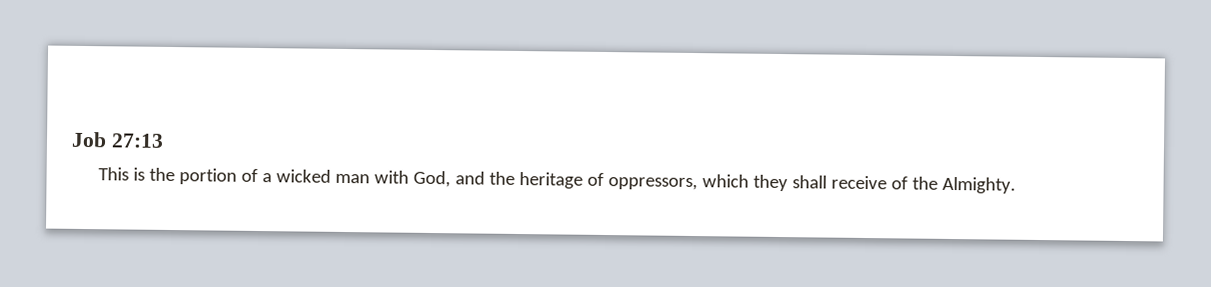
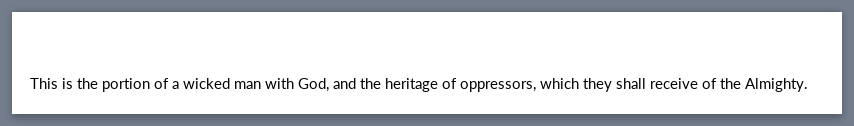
[71,131,164,148] Job 27:13 // -> (30, 83) none

